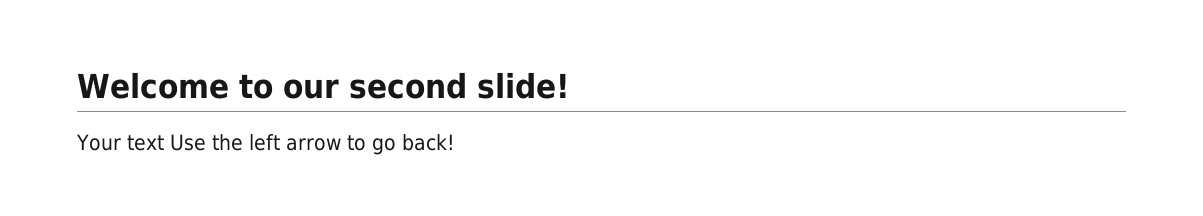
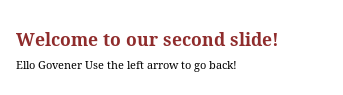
[76,134,164,151] Your text -> [16,61,83,69] Ello Govener

